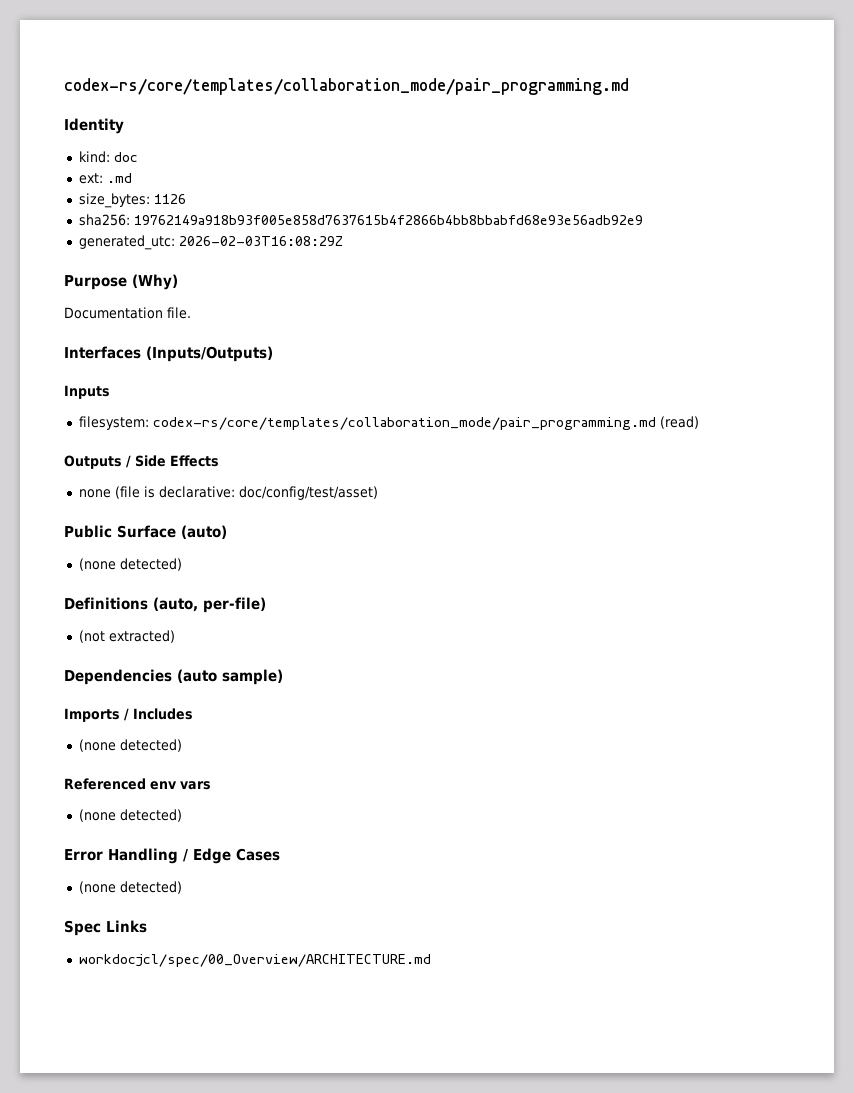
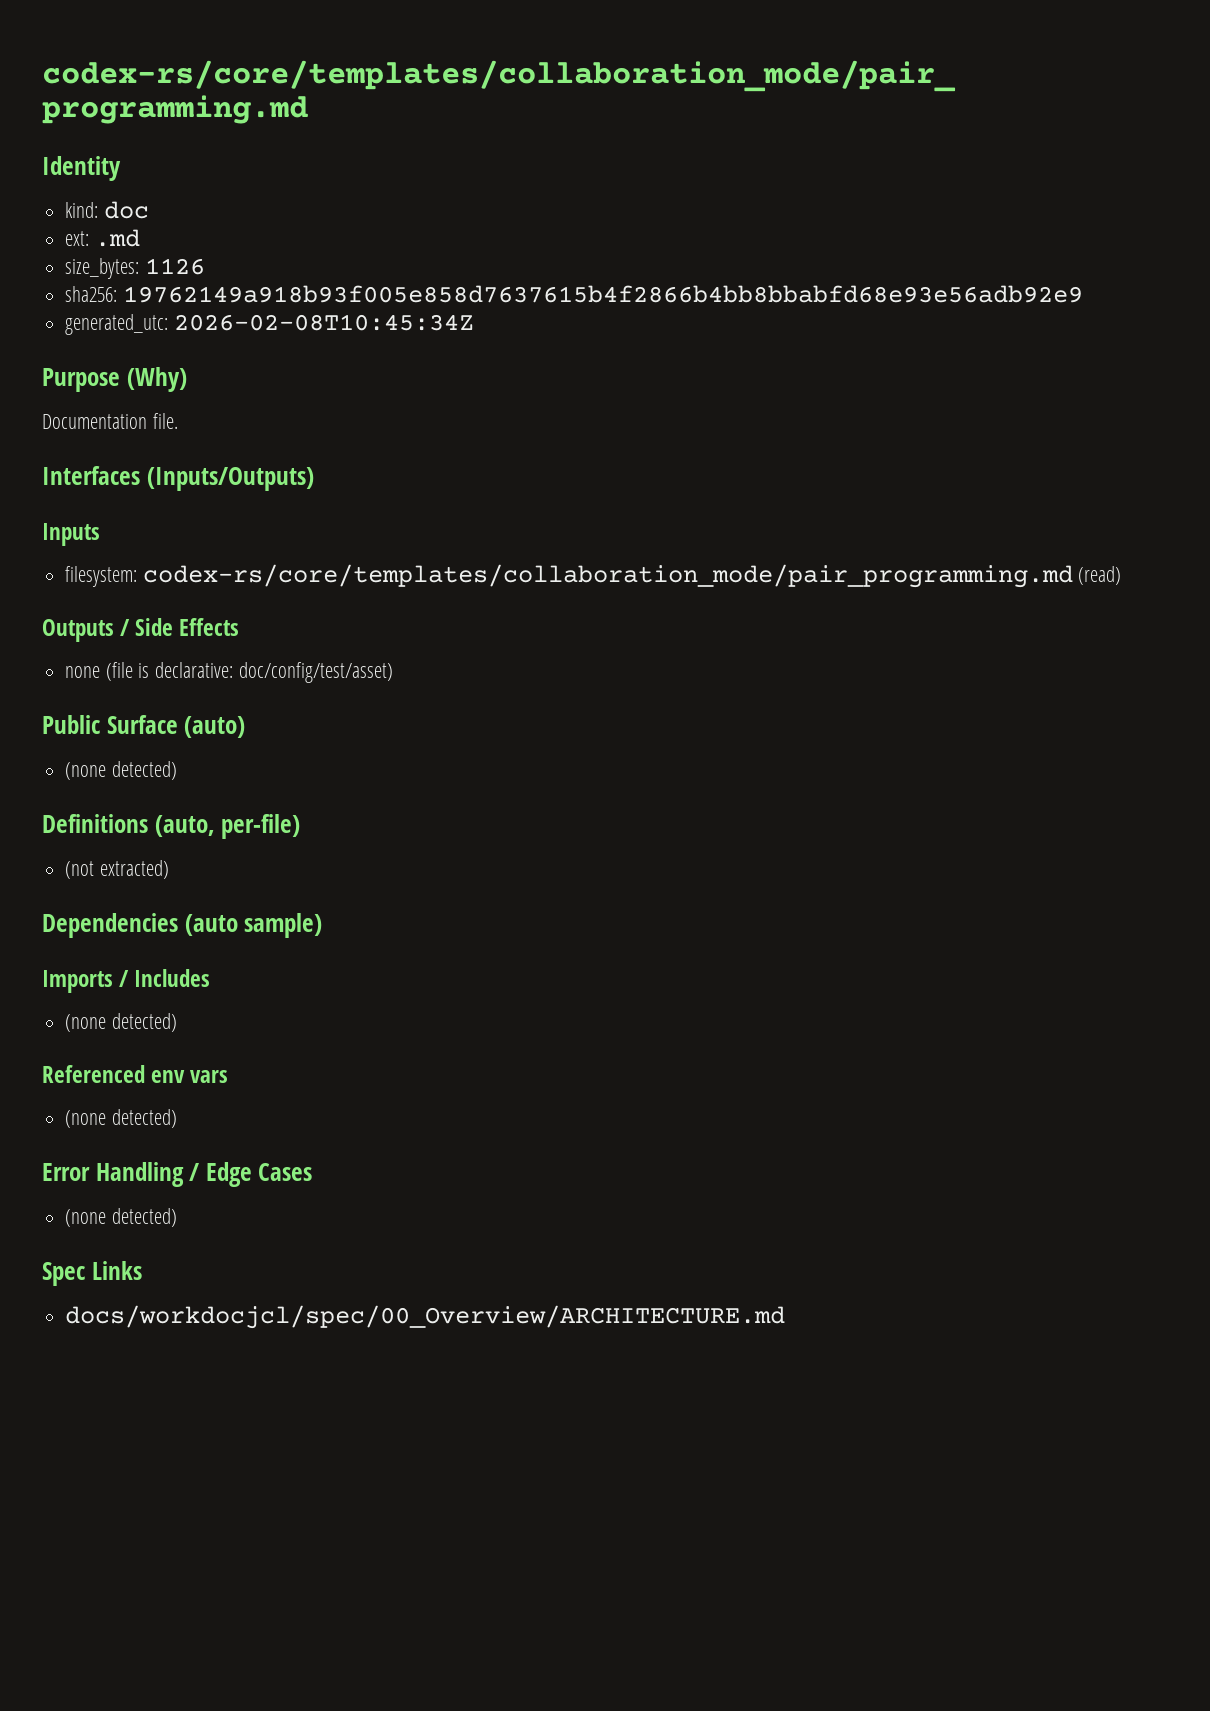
[178,236,343,246] 2026-02-03T16:08:29Z -> [173,314,474,331] 2026-02-08T10:45:34Z
[78,954,431,967] workdocjcl/spec/00_Overview/ARCHITECTURE.md -> [65,1305,786,1329] docs/workdocjcl/spec/00_Overview/ARCHITECTURE.md

